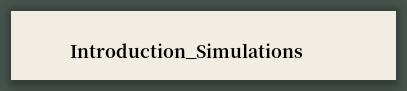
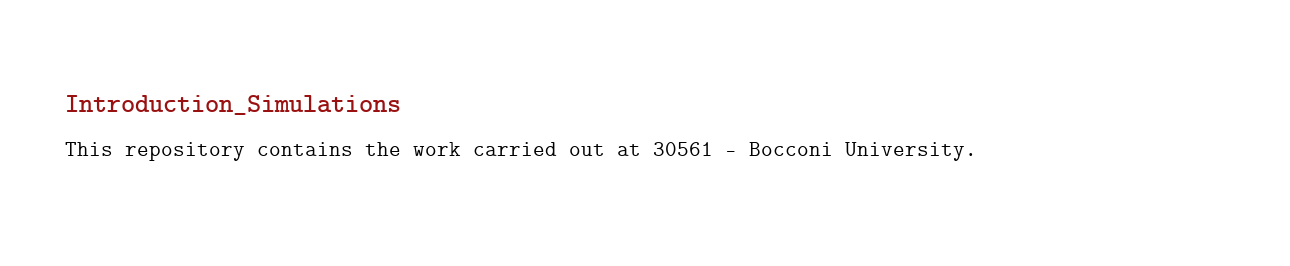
(303, 51) none -> [65,142,977,161] // This repository contains the work carried out at 30561 - Bocconi University.

